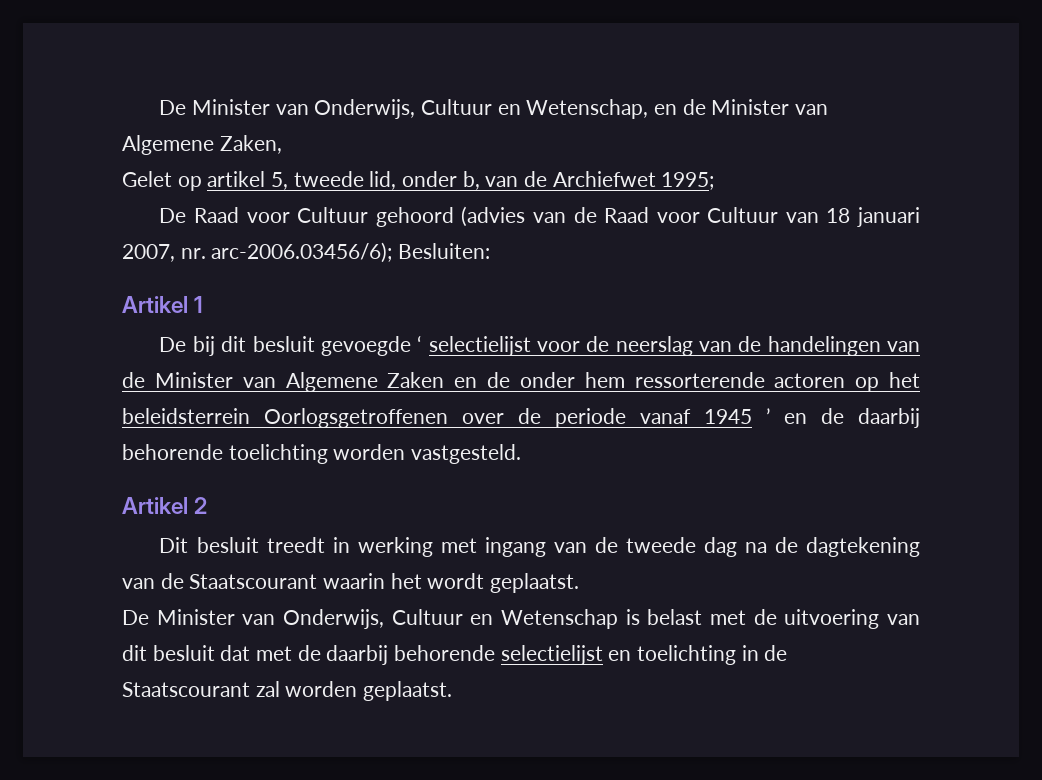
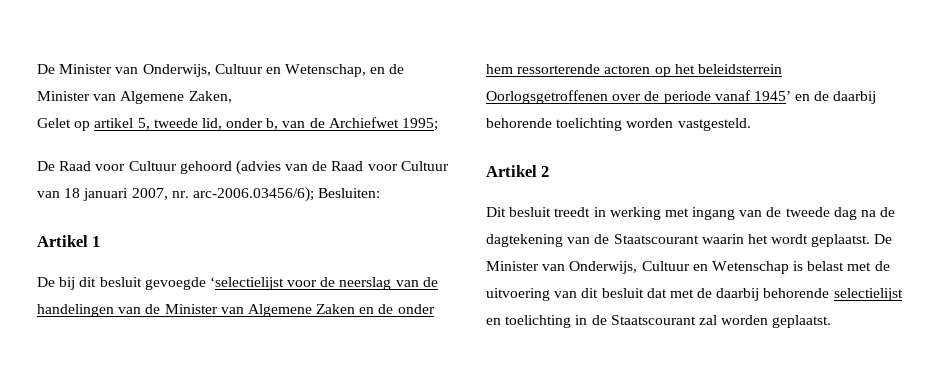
[417,335,531,356] ‘ selectielijst -> [209,277,284,290] ‘selectielijst
[704,408,770,424] 1945 ’ -> [753,91,791,101] 1945’
(580, 583) // -> (871, 240) none

